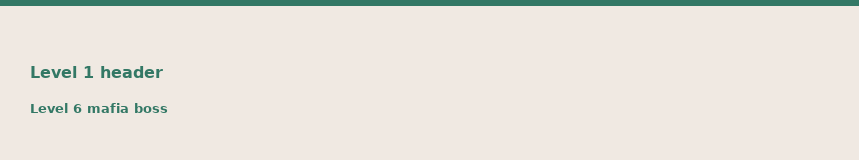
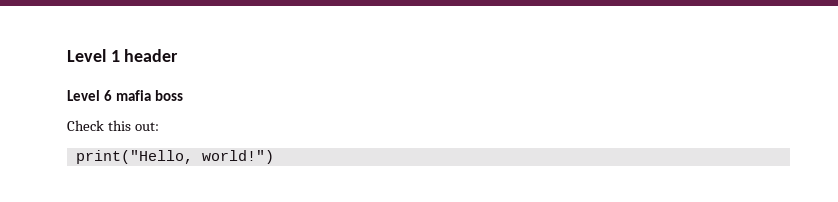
(168, 108) none -> [67,120,159,131] [75,150,274,164] // Check this out: // print("Hello, world!")

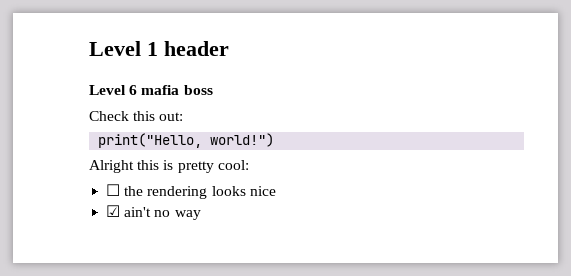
(274, 157) none -> [89,160,249,173] [106,184,276,199] [106,205,201,220] // Alright this is pretty cool: // ☐ the rendering looks nice // ☑ ain't no way

